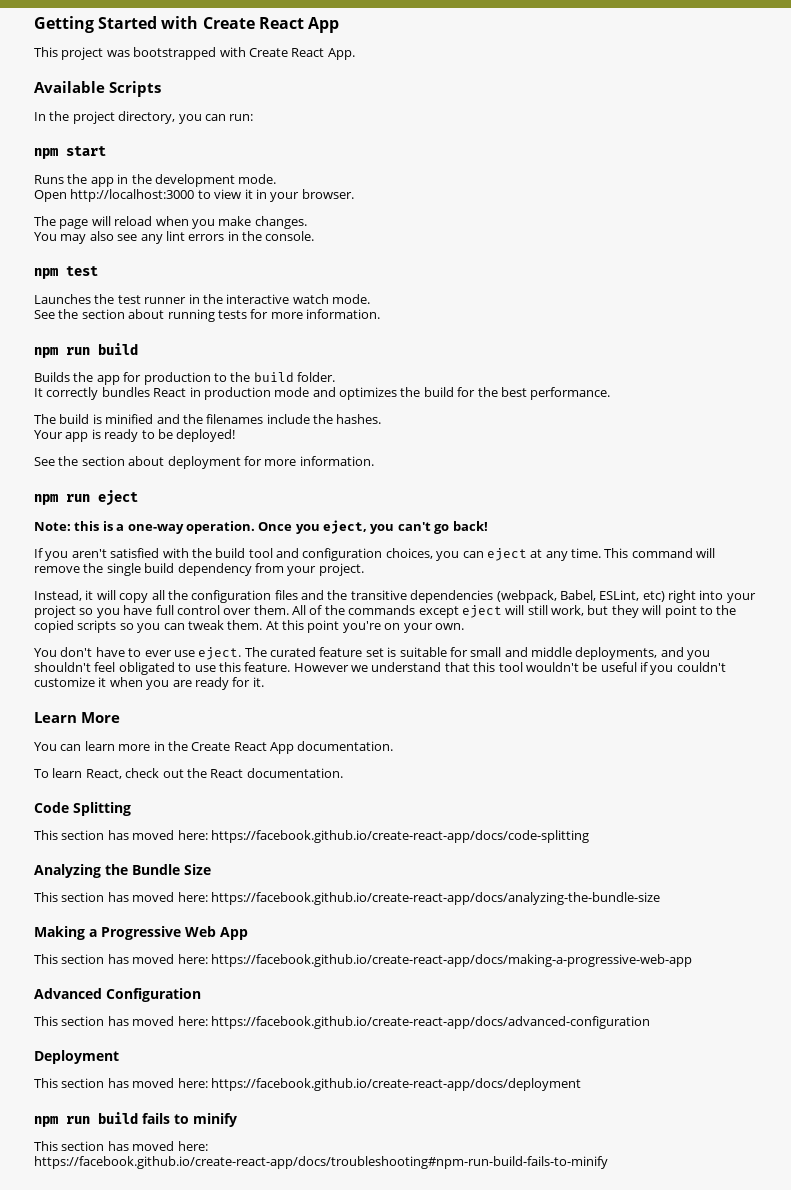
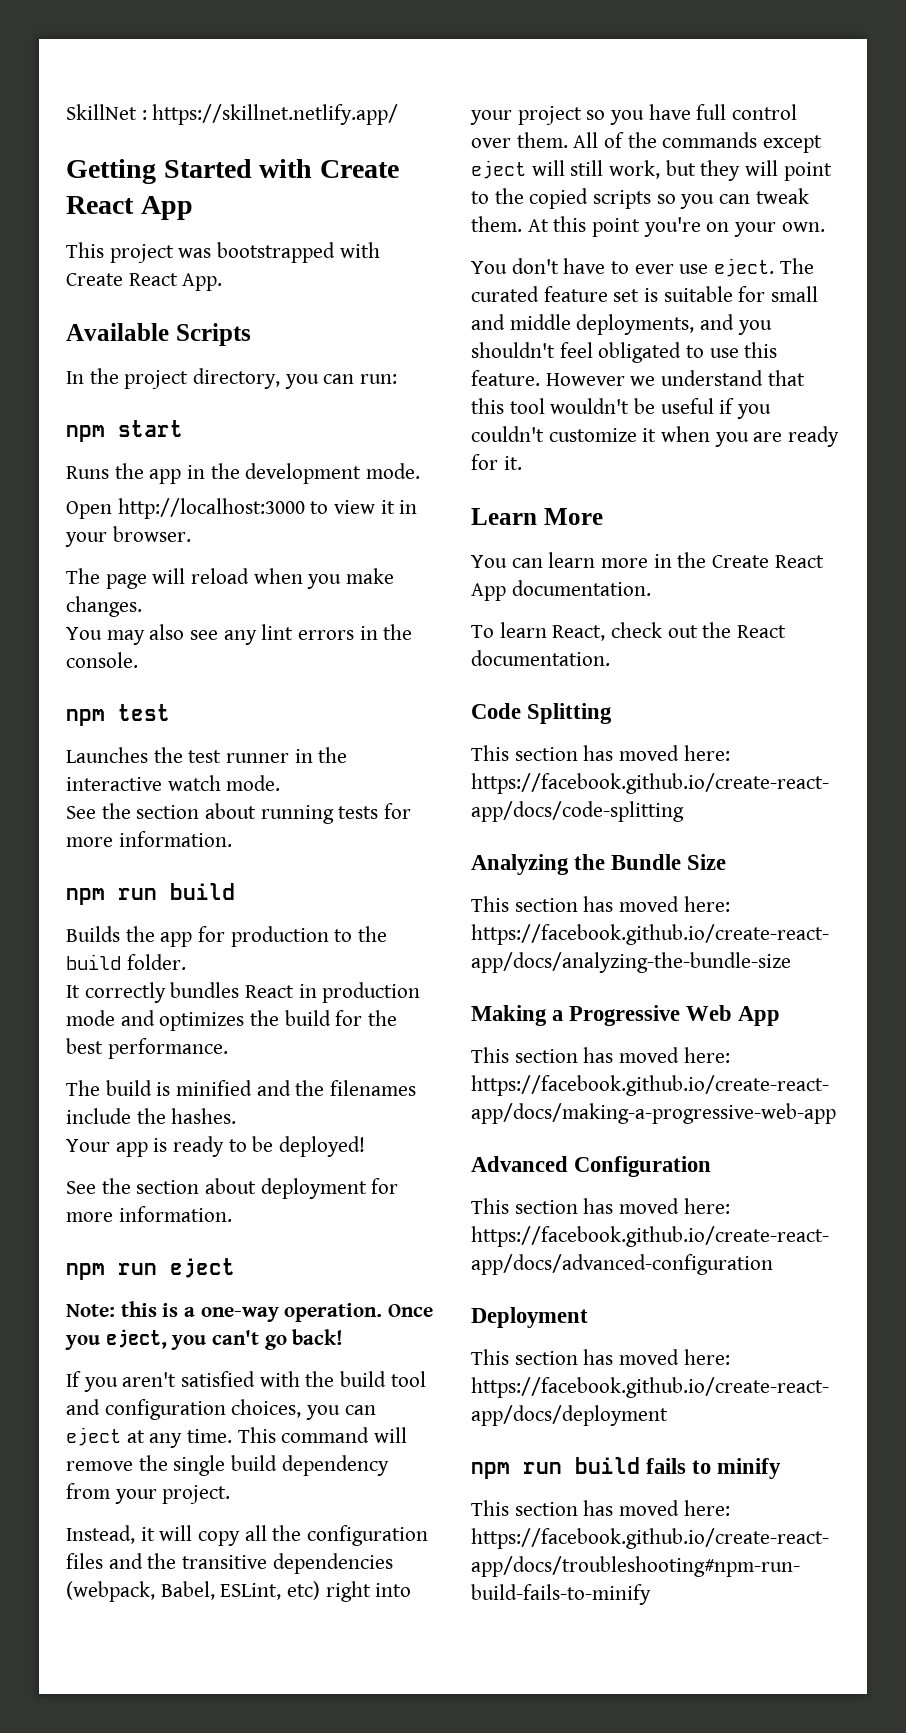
(34, 24) none -> [66,104,399,125] SkillNet : https://skillnet.netlify.app/ //

